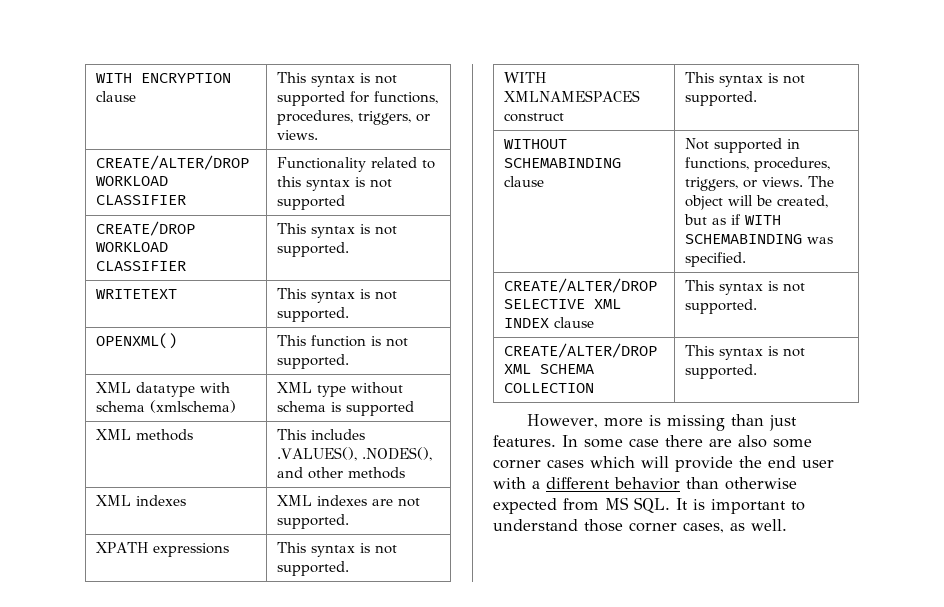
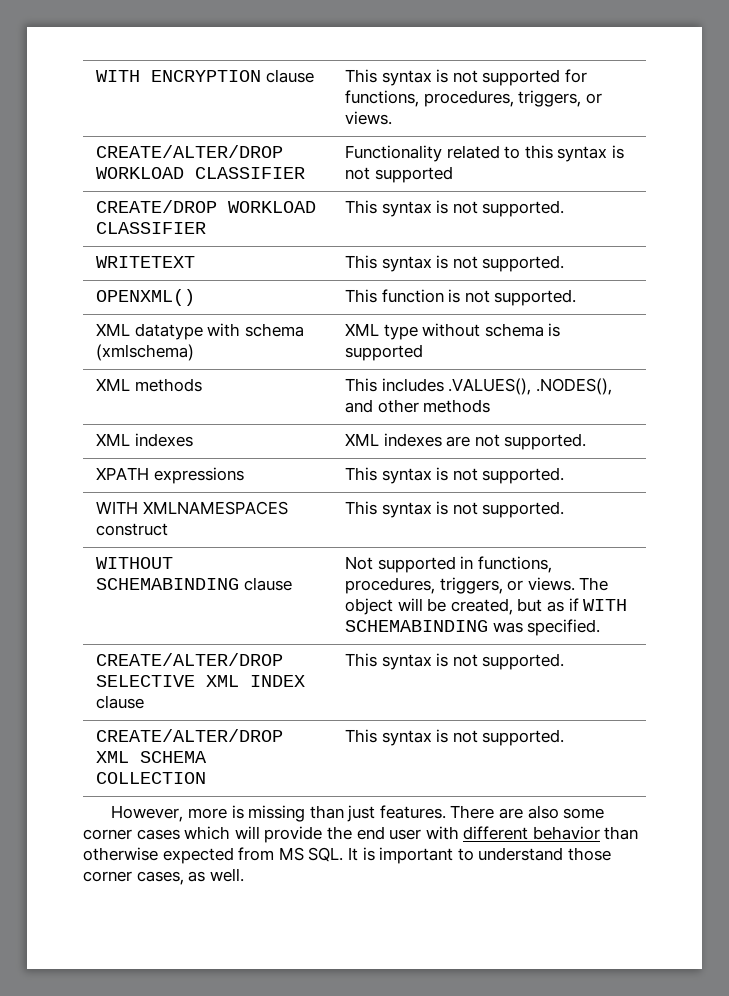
[562,435,703,448] In some case there -> [450,805,495,819] There
[532,481,540,489] a -> (459, 833) none

